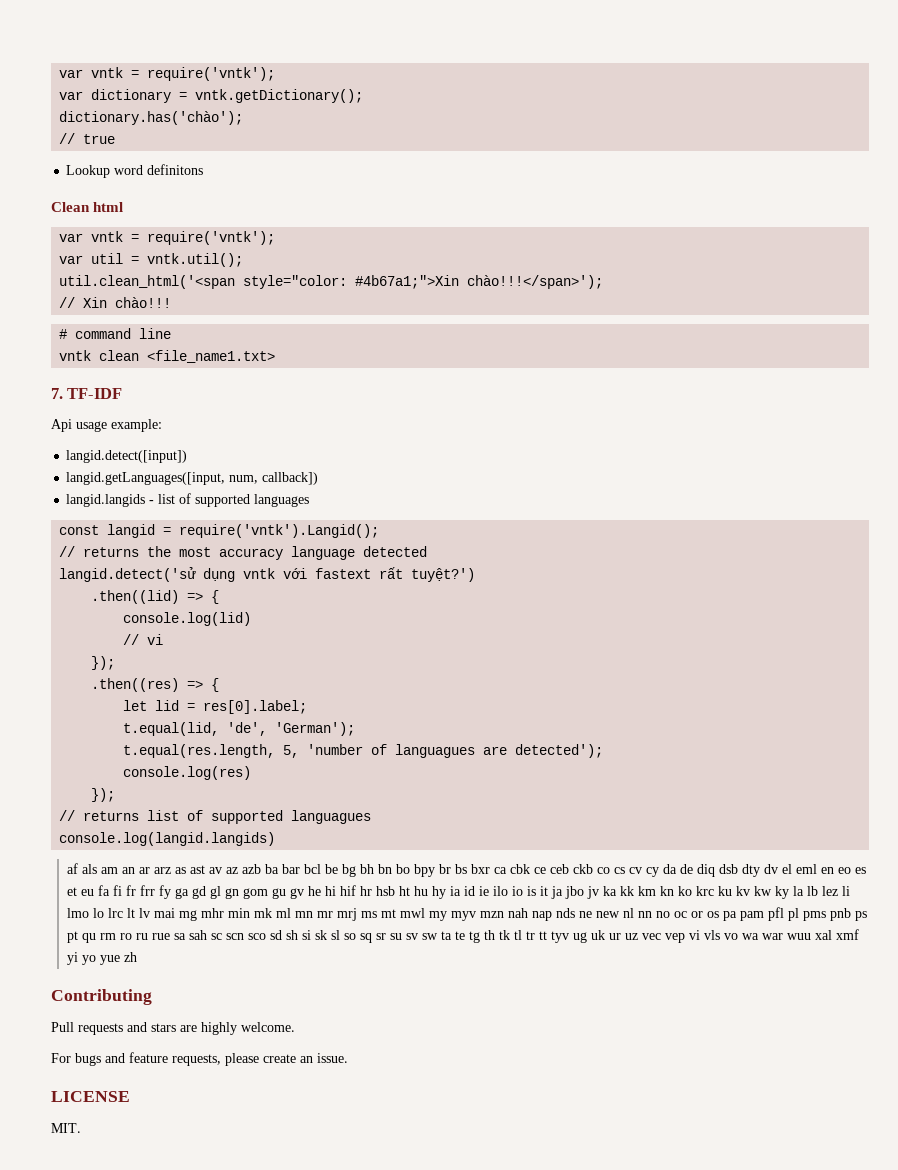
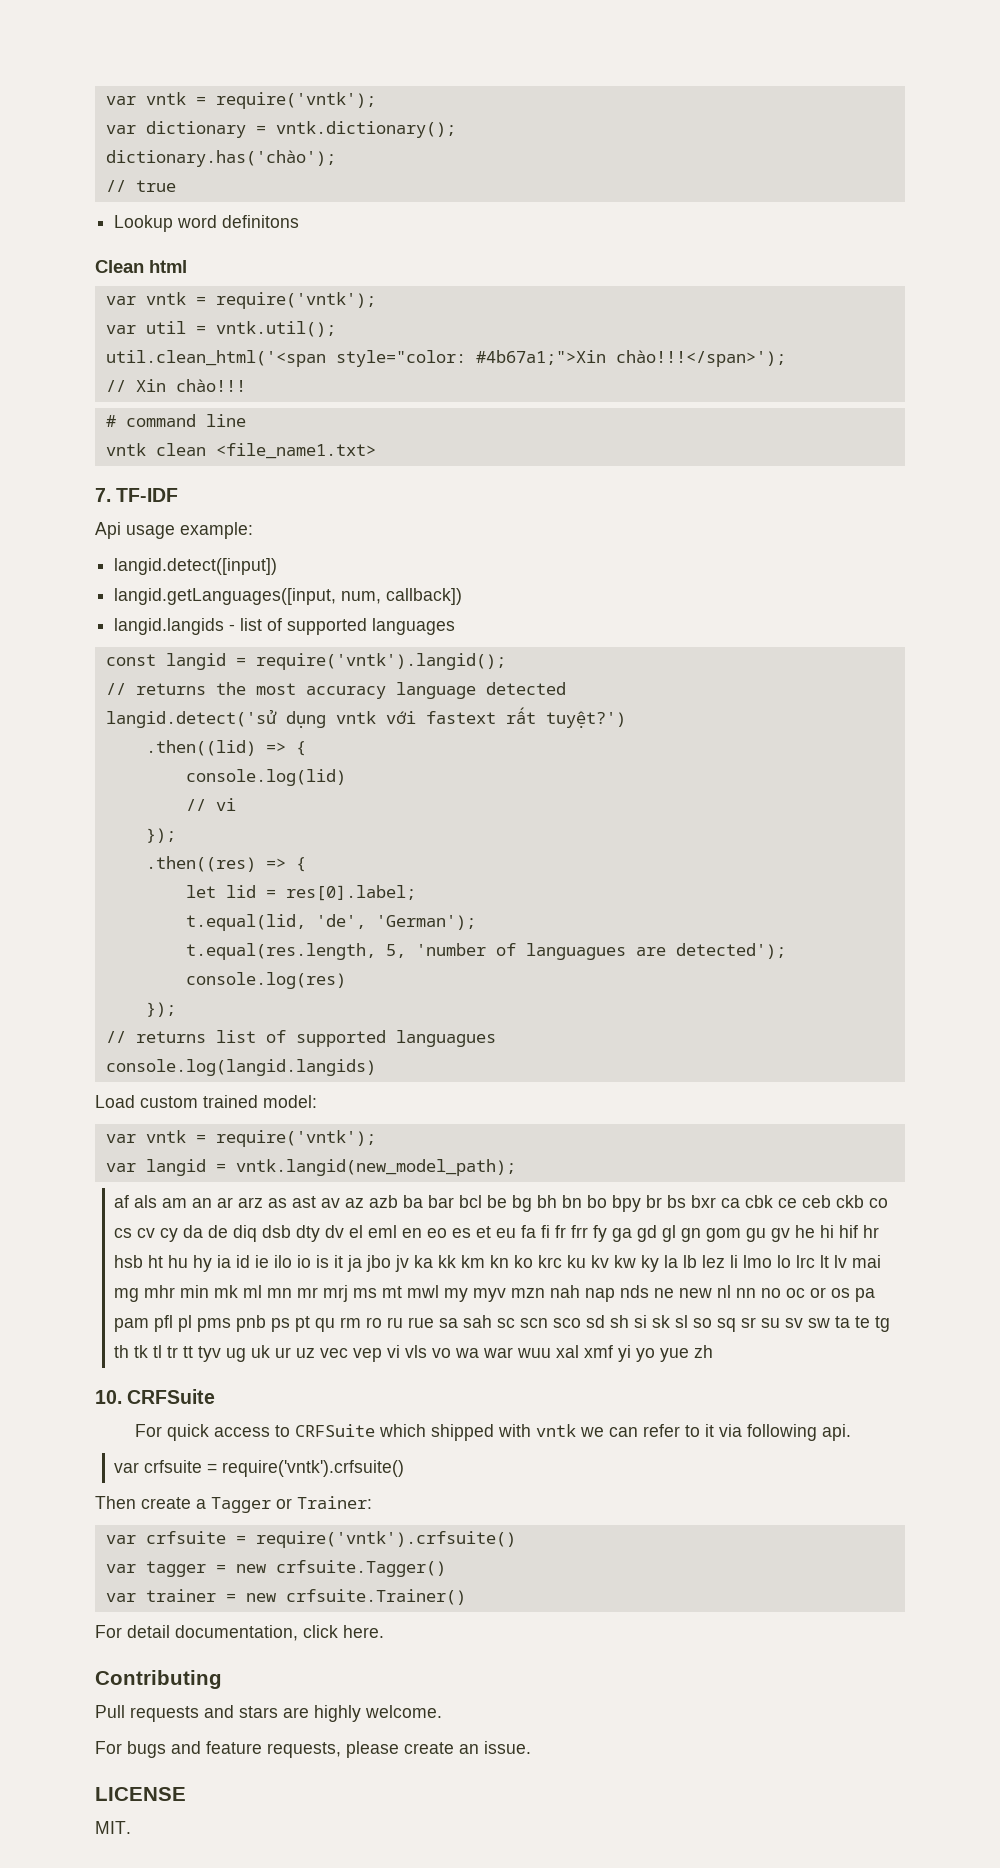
[195,89,364,103] vntk.getDictionary(); -> [275,121,456,138] vntk.dictionary();
[179,524,380,538] require('vntk').Langid(); -> [255,653,506,670] require('vntk').langid();
(276, 839) none -> [95,1095,317,1108] [105,1130,376,1147] [105,1159,516,1176] // Load custom trained model: // var vntk = require('vntk'); // var langid = vntk.langid(new_model_path);
(137, 957) none -> [95,1389,216,1404] [135,1424,852,1441] [114,1460,405,1477] [95,1496,372,1513] [105,1531,516,1548] [105,1560,446,1577] [105,1589,466,1605] [95,1625,384,1641] // 10. CRFSuite // For quick access to CRFSuite which shipped with vntk we can refer to it via following api. // var crfsuite = require('vntk').crfsuite() // Then create a Tagger or Trainer: // var crfsuite = require('vntk').crfsuite() // var tagger = new crfsuite.Tagger() // var trainer = new crfsuite.Trainer() // For detail documentation, click here.

